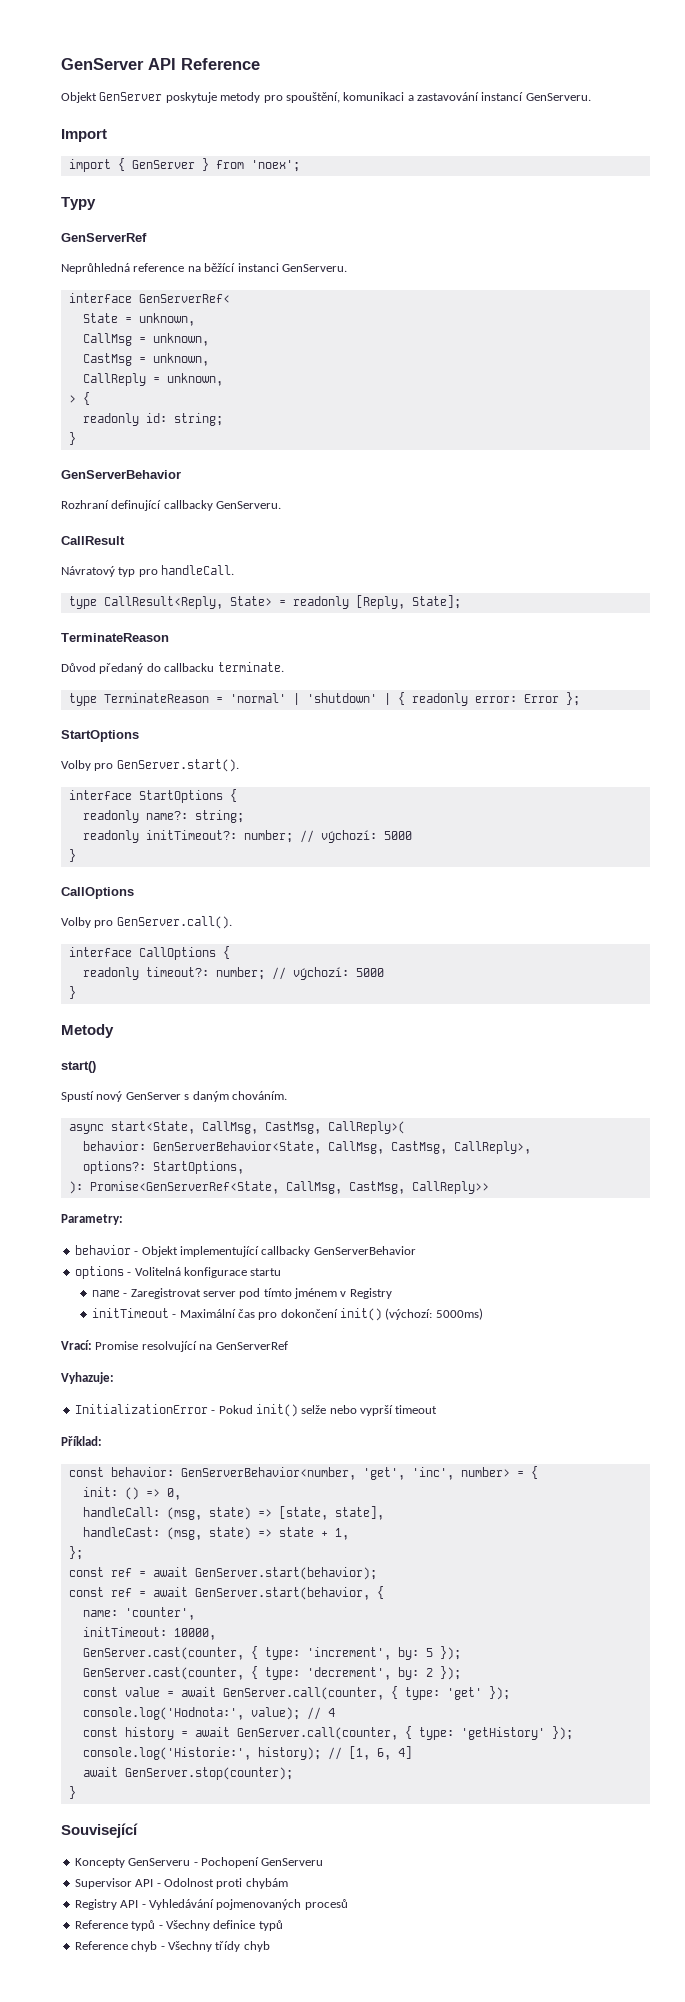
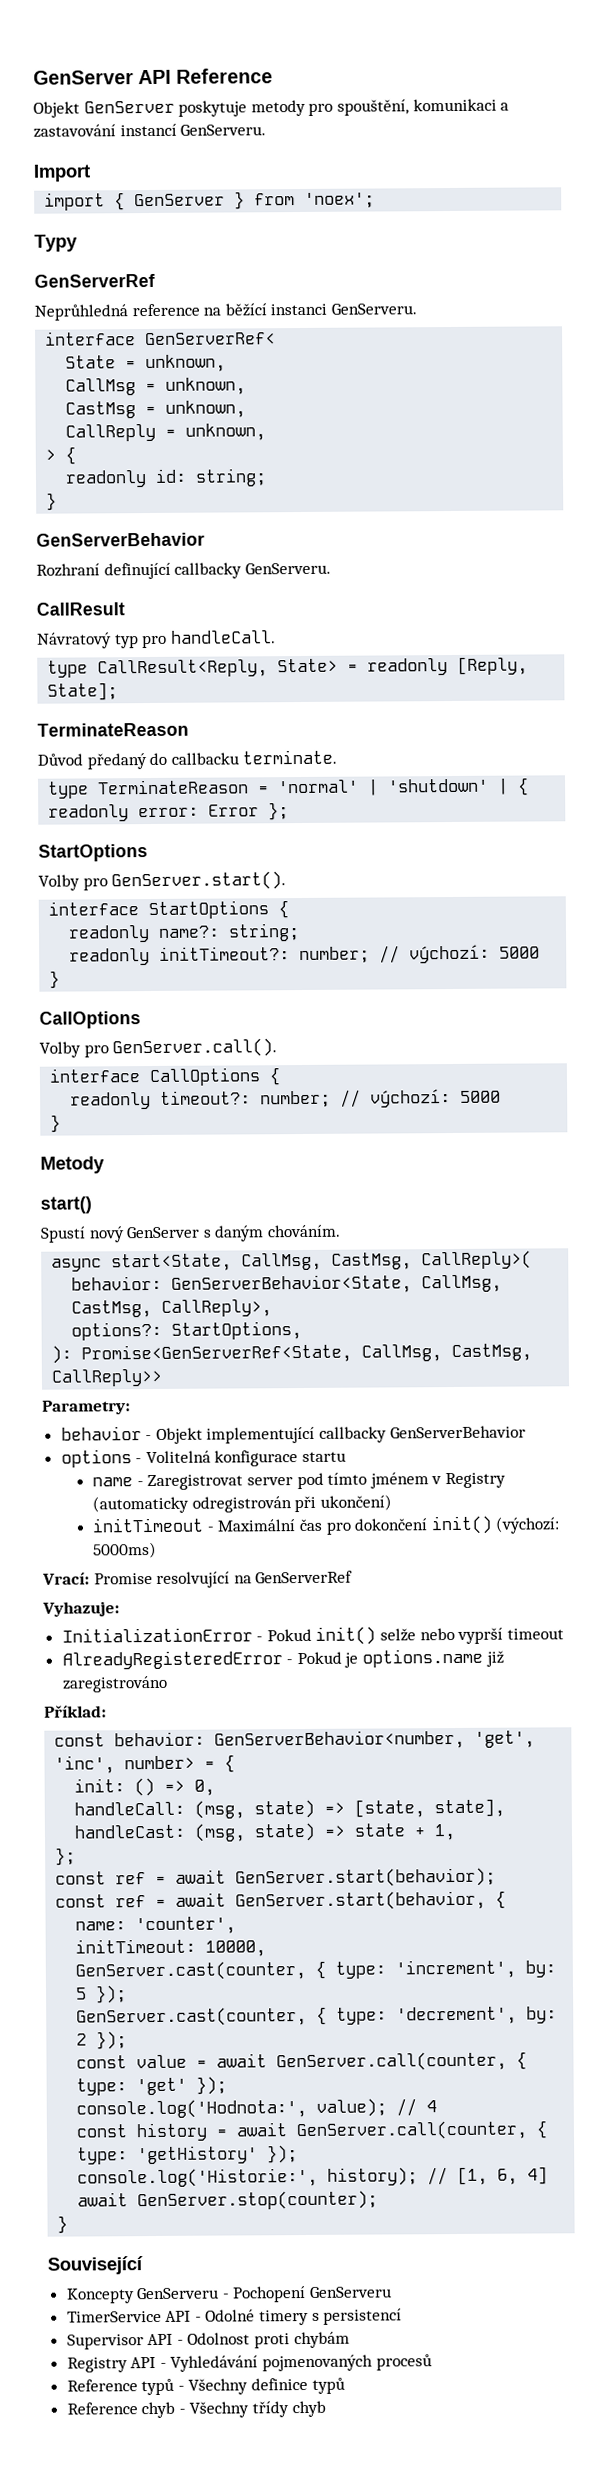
(392, 1293) none -> [92,1494,393,1514] (automaticky odregistrován při ukončení)
(438, 1409) none -> [61,1648,504,1670] [61,1675,168,1693] // AlreadyRegisteredError - Pokud je options.name již zaregistrováno
(324, 1862) none -> [66,2308,403,2326] // TimerService API - Odolné timery s persistencí

